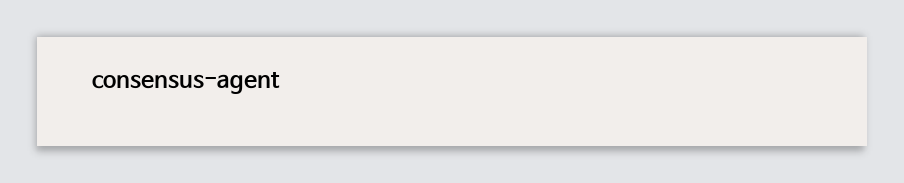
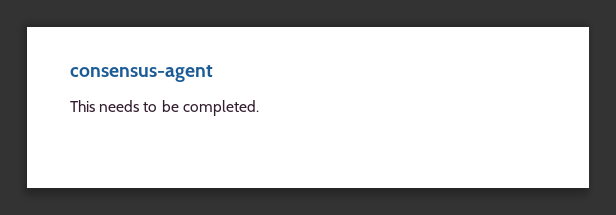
(280, 83) none -> [70,100,259,116] // This needs to be completed.

